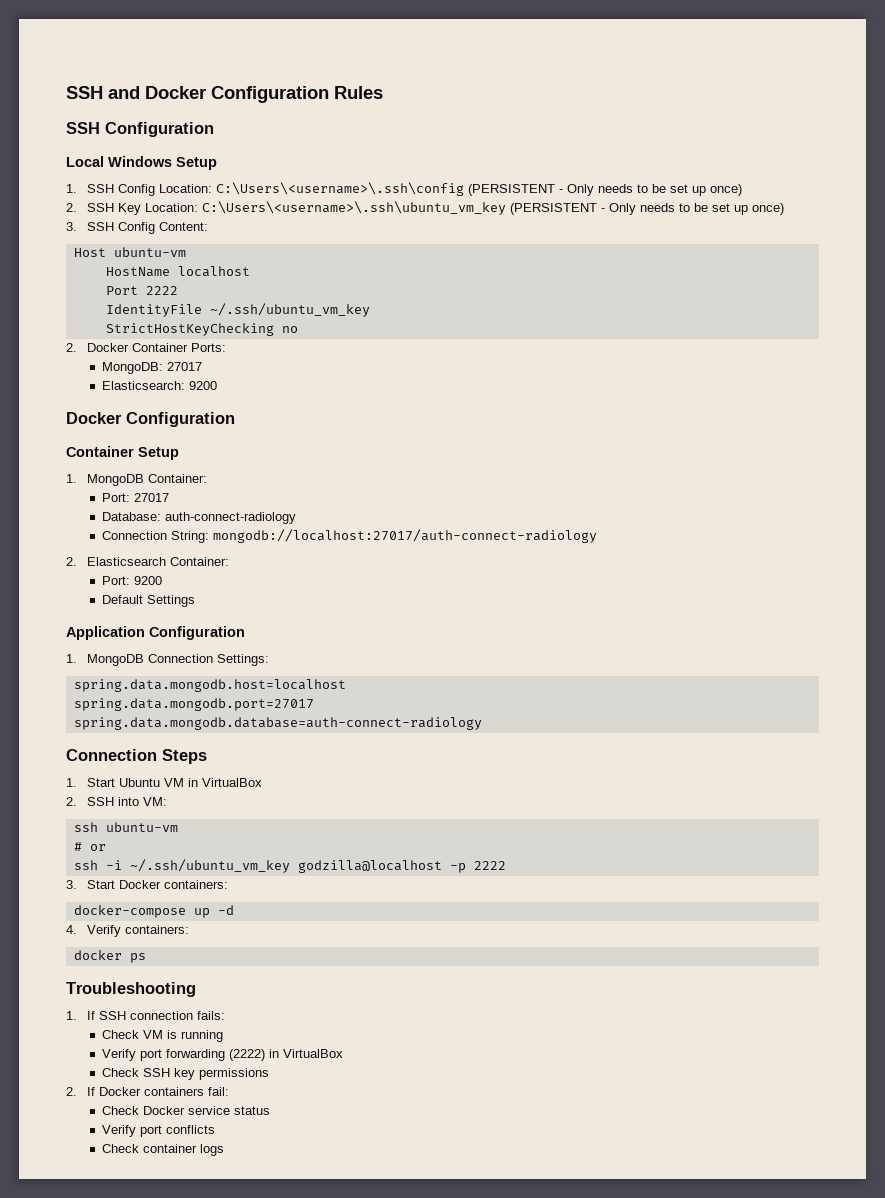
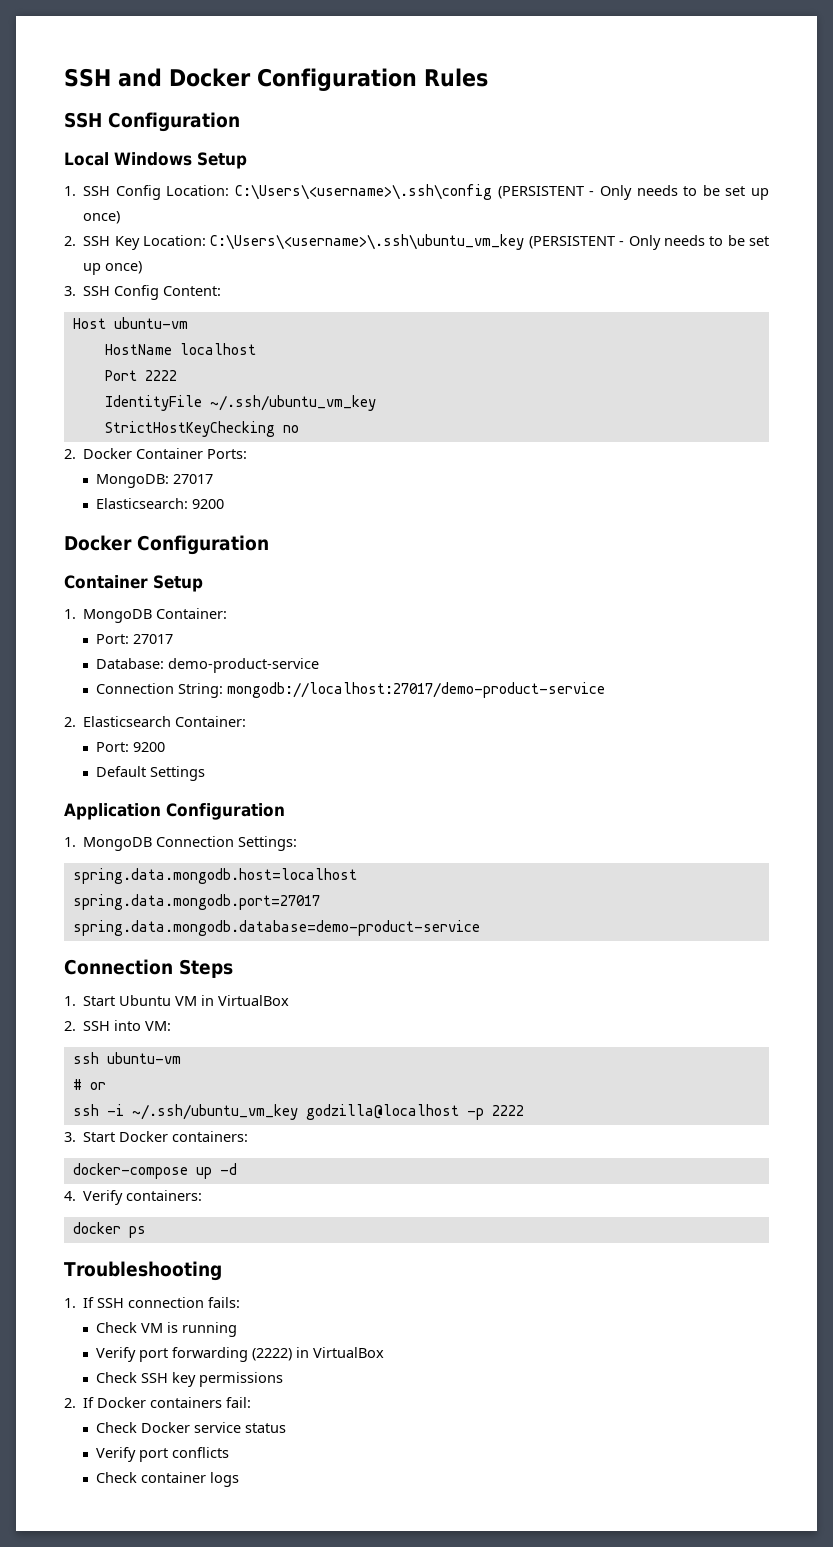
[164,512,296,524] auth-connect-radiology -> [168,658,320,673] demo-product-service
[212,529,597,543] mongodb://localhost:27017/auth-connect-radiology -> [227,682,606,698] mongodb://localhost:27017/demo-product-service
[73,717,482,730] spring.data.mongodb.database=auth-connect-radiology -> [72,920,480,936] spring.data.mongodb.database=demo-product-service

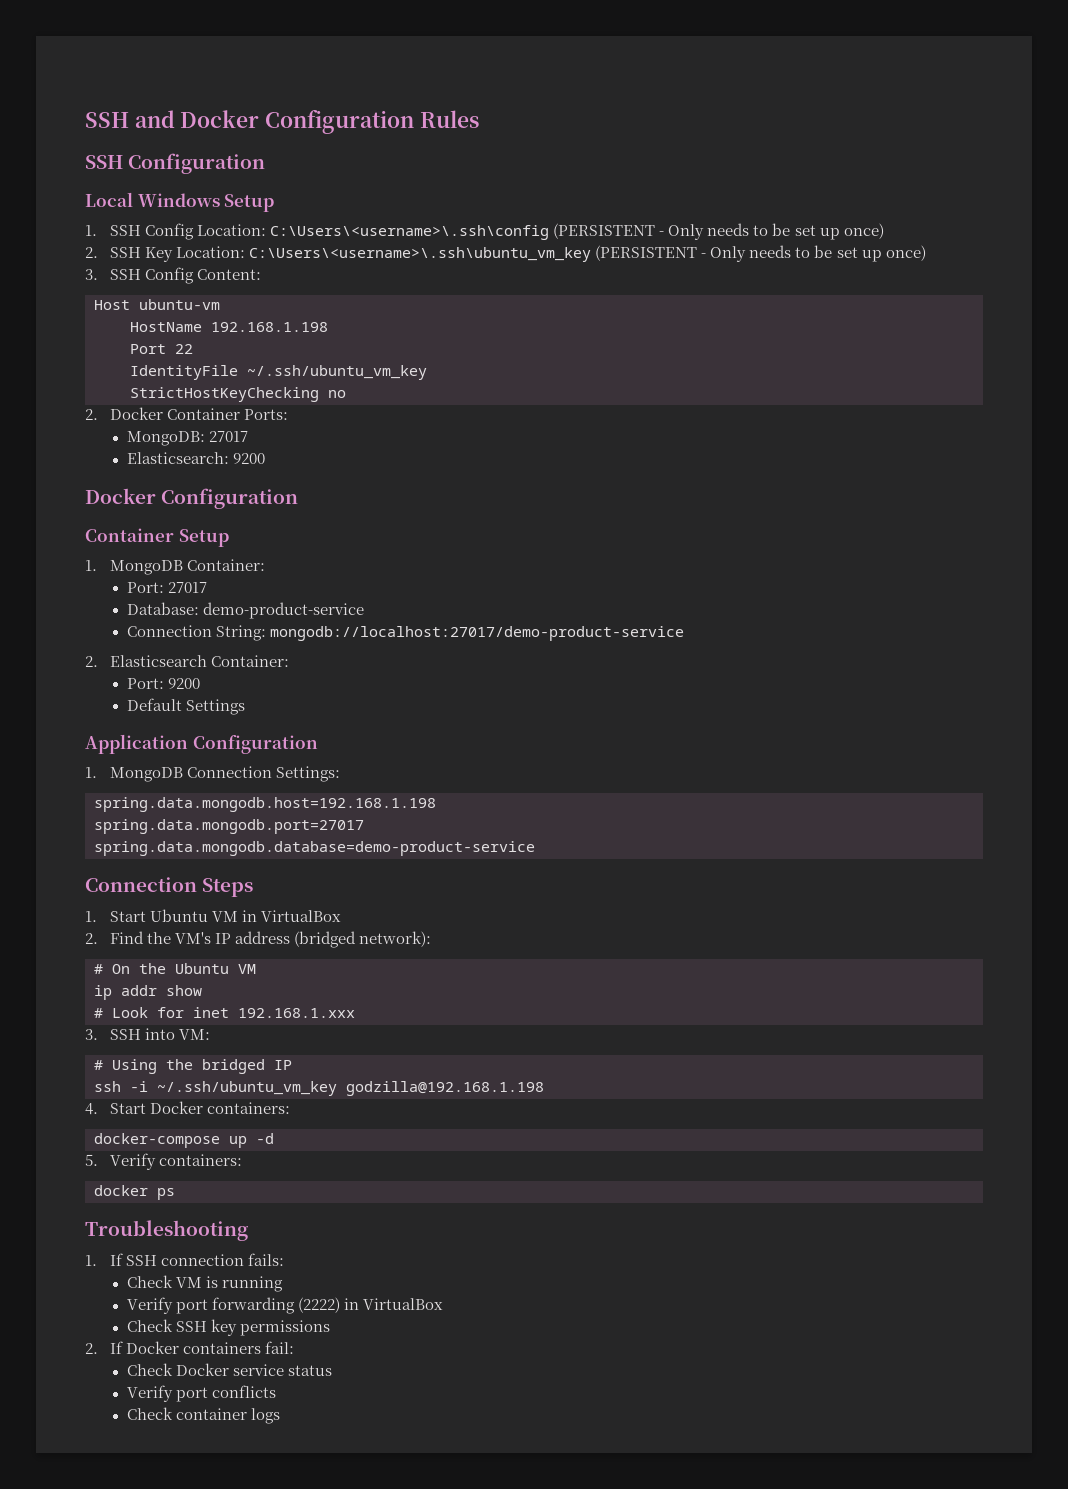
[179,343,256,355] localhost -> [211,322,328,332] 192.168.1.198
[144,370,177,381] 2222 -> [175,344,193,354] 22
[72,868,357,884] spring.data.mongodb.host=localhost -> [94,797,436,812] spring.data.mongodb.host=192.168.1.198
(76, 1026) none -> [110,931,432,948] [94,963,256,974] [94,985,202,1000] [94,1007,355,1018] [85,1029,98,1040] Find the VM's IP address (bridged network): // # On the Ubuntu VM // ip addr show // # Look for inet 192.168.1.xxx // 3.
[72,1052,181,1064] [72,1079,106,1090] // ssh ubuntu-vm // # or -> [94,1059,292,1074] // # Using the bridged IP
[305,1104,524,1120] [64,1132,76,1142] godzilla@localhost -p 2222 // 3. -> [346,1081,544,1096] [85,1103,98,1115] godzilla@192.168.1.198 // 4.
[64,1191,76,1201] 4. -> [85,1154,98,1166] 5.

